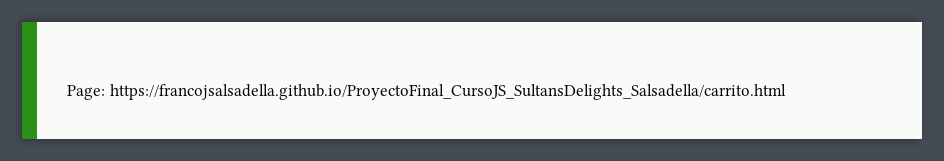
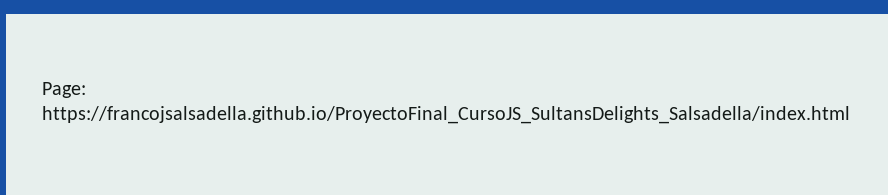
[109,84,786,100] https://francojsalsadella.github.io/ProyectoFinal_CursoJS_SultansDelights_Salsadella/carrito.html -> [42,106,850,124] https://francojsalsadella.github.io/ProyectoFinal_CursoJS_SultansDelights_Salsadella/index.html

